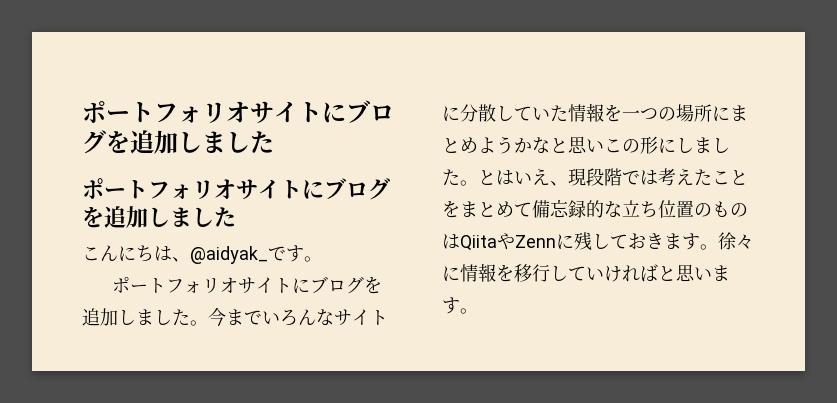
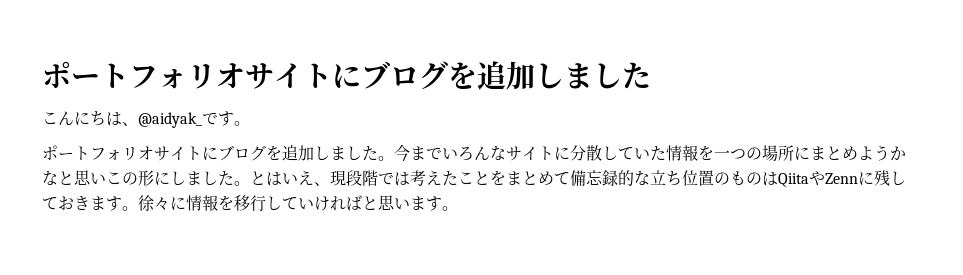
[82,178,390,200] [82,206,236,228] // ポートフォリオサイトにブログを追加しました -> (651, 75) none

